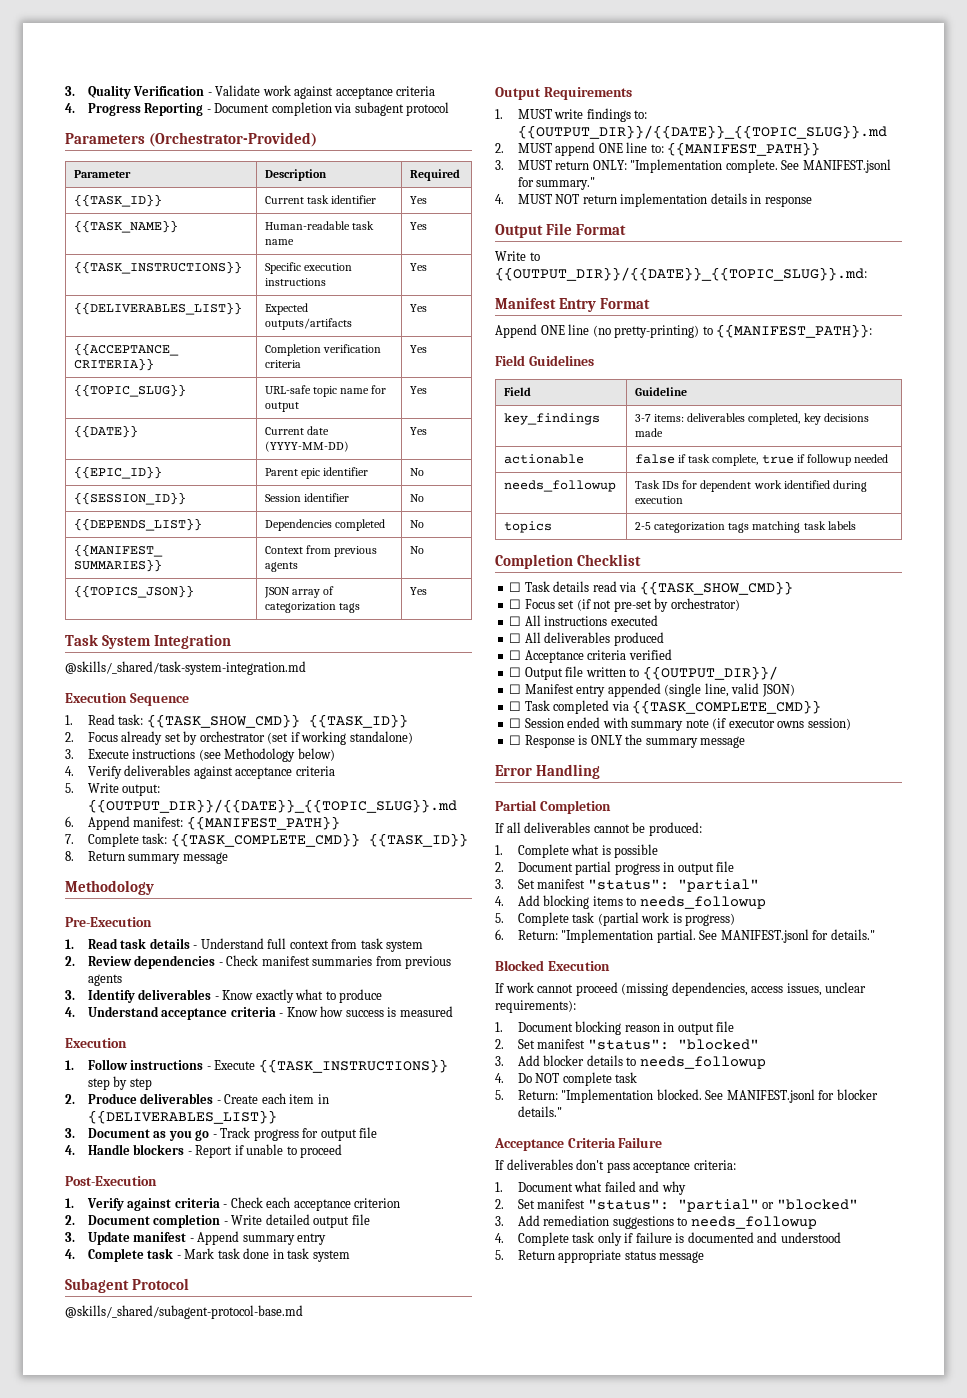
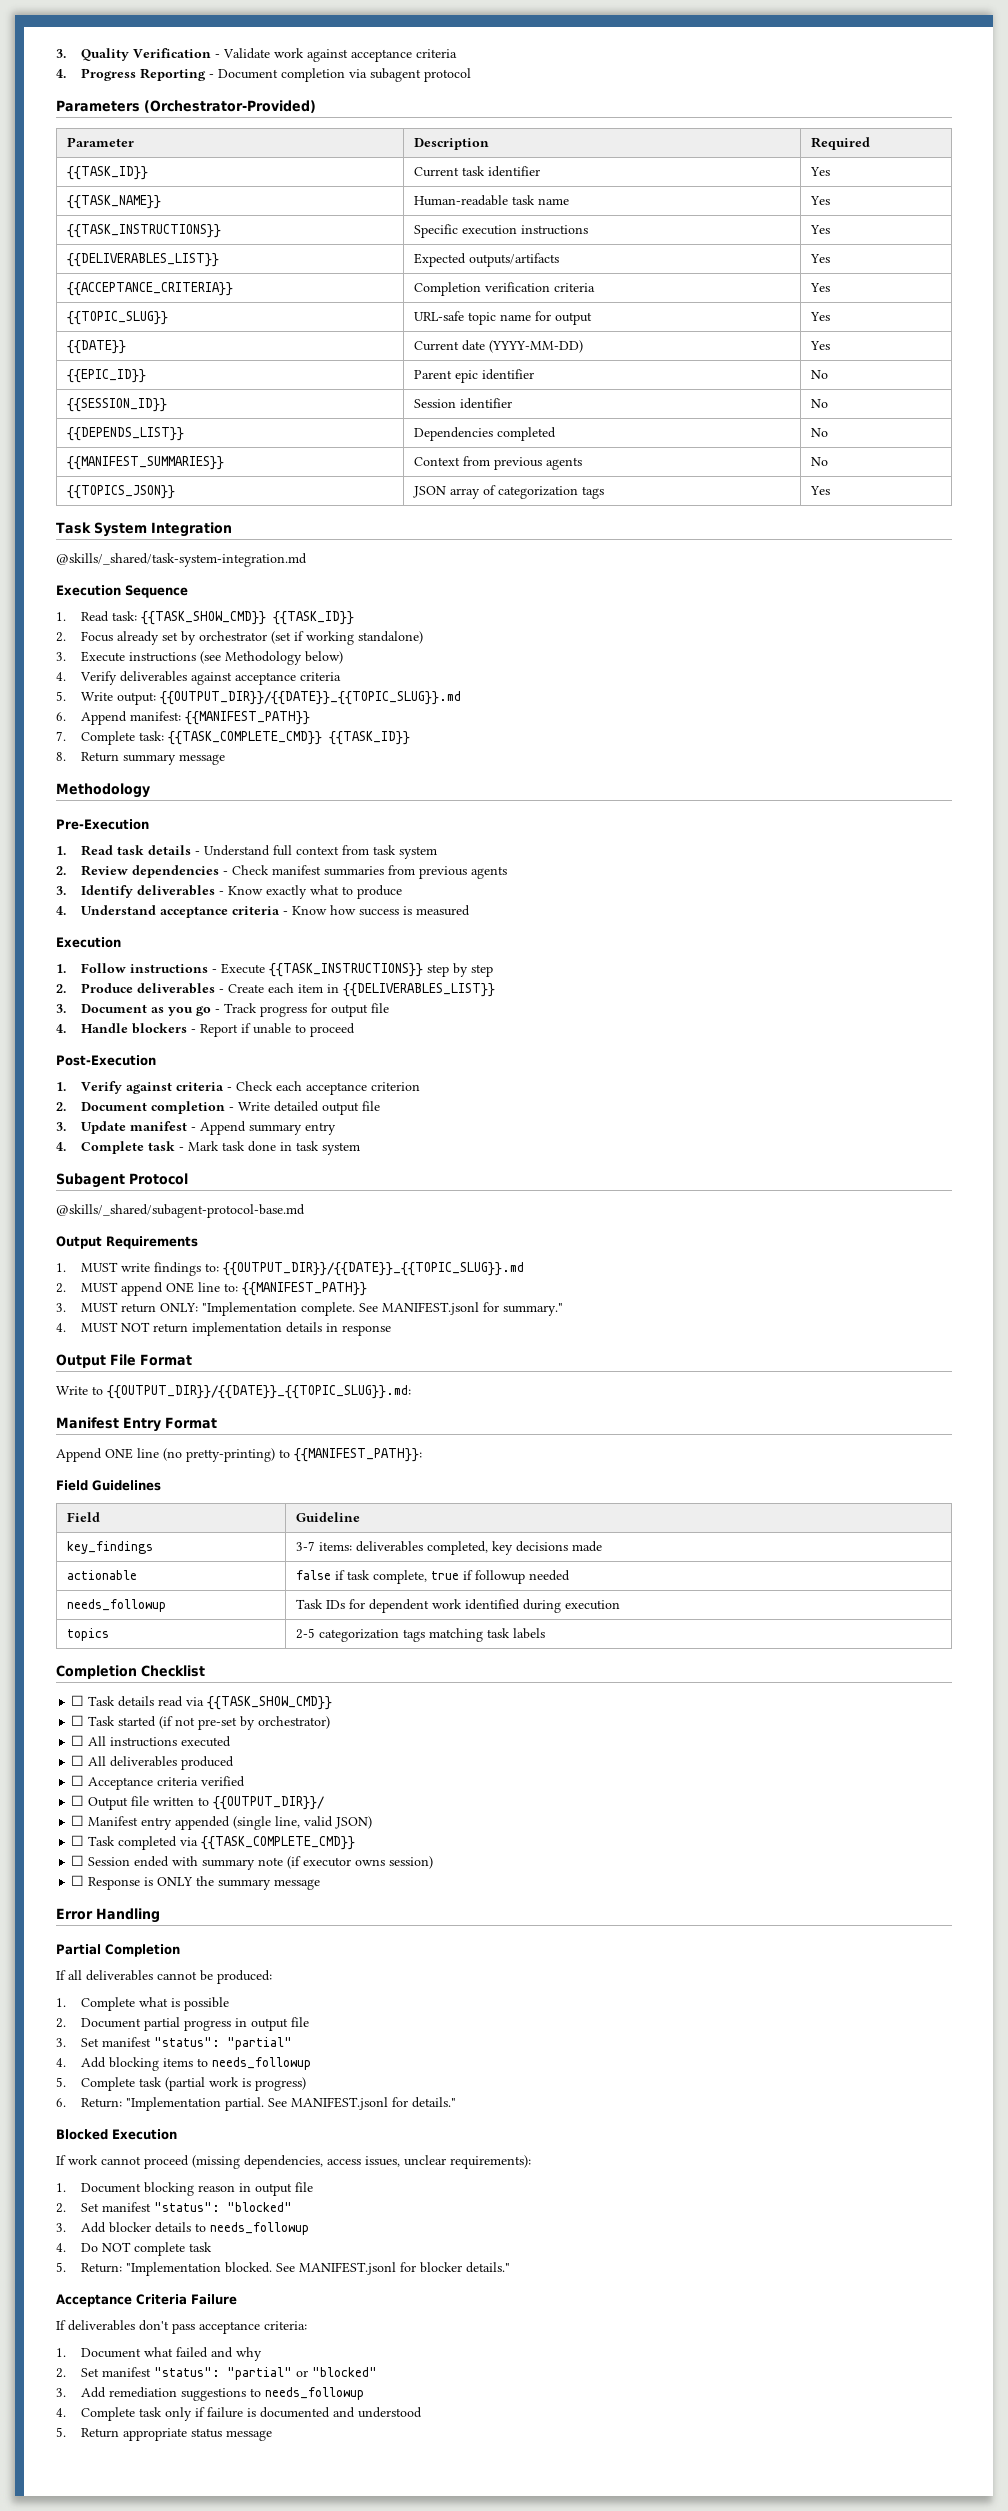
[524,599,575,609] Focus set -> [88,1716,157,1727] Task started

